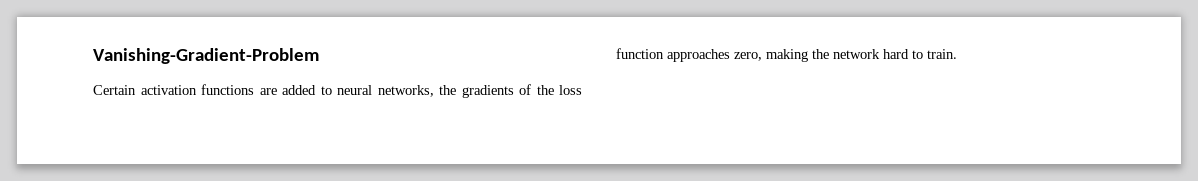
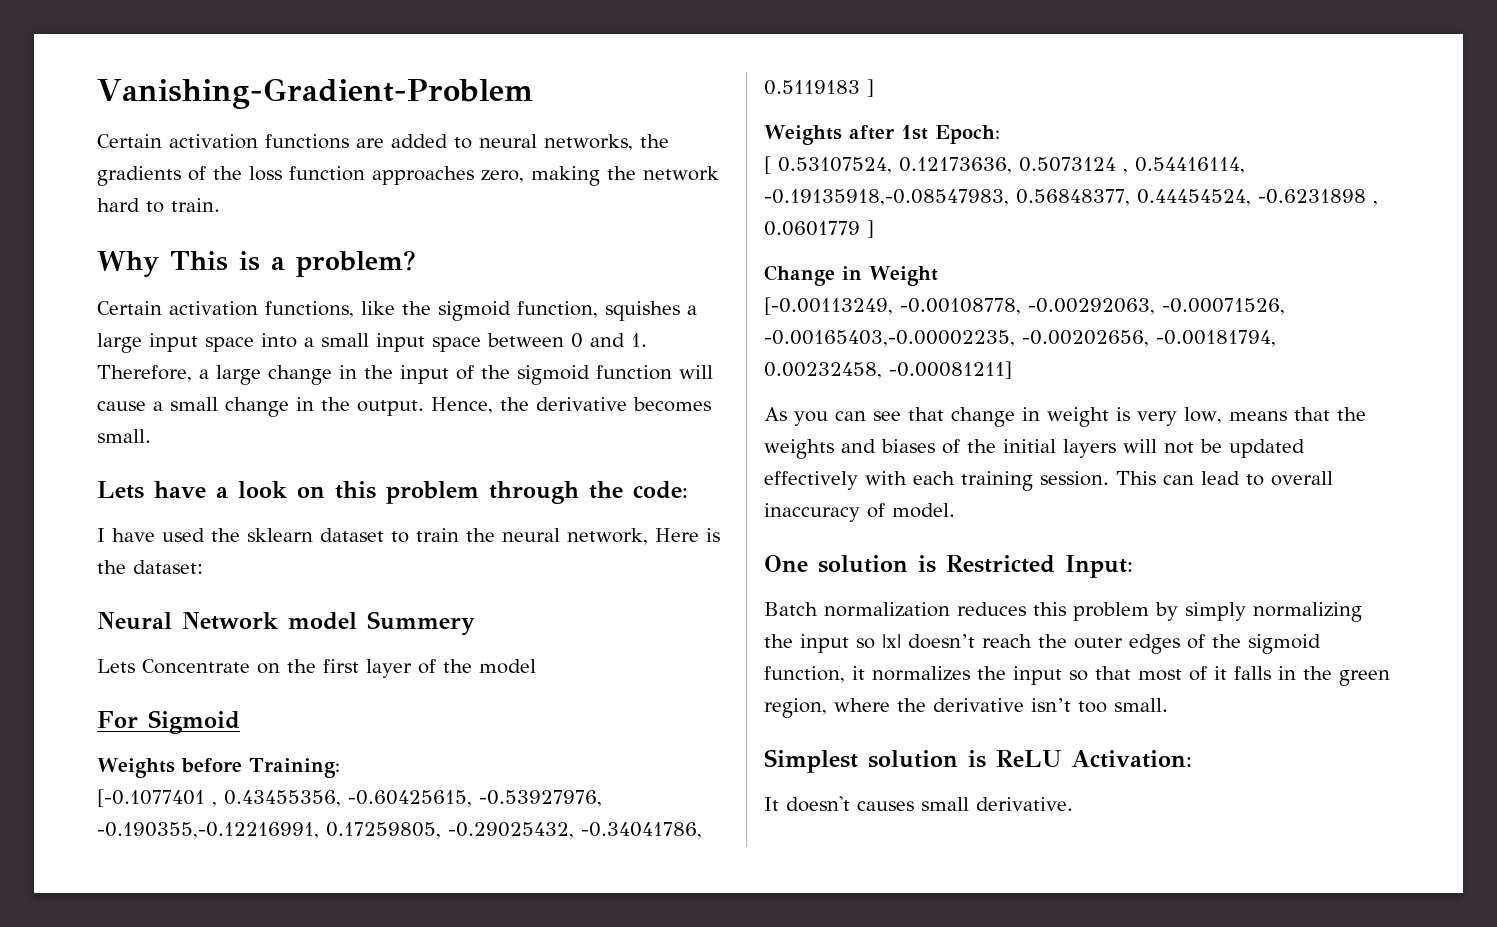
(957, 54) none -> [97,250,416,277] [97,301,697,321] [97,333,647,353] [97,365,713,385] [97,397,711,417] [97,429,151,443] [97,481,688,504] [97,528,720,545] [97,560,203,574] [97,611,475,636] [97,659,536,678] [97,710,240,734] [97,758,340,778] [97,789,602,807] [97,822,702,839] [764,79,874,97] [764,125,1000,145] [764,156,1245,174] [764,189,1378,206] [764,220,874,238] [764,265,938,286] [764,297,1285,315] [764,330,1276,347] [764,361,1012,379] [764,407,1366,427] [764,439,1305,459] [764,471,1333,491] [764,503,955,522] [764,555,1133,578] [764,602,1362,622] [764,634,1321,654] [764,666,1390,686] [764,698,1168,718] [764,749,1192,773] [764,796,1073,812] // Why This is a problem? // Certain activation functions, like the sigmoid function, squishes a large input space into a small input space between 0 and 1. Therefore, a large change in the input of the sigmoid function will cause a small change in the output. Hence, the derivative becomes small. // Lets have a look on this problem through the code: // I have used the sklearn dataset to train the neural network, Here is the dataset: // Neural Network model Summery // Lets Concentrate on the first layer of the model // For Sigmoid // Weights before Training: // [-0.1077401 , 0.43455356, -0.60425615, -0.53927976, -0.190355,-0.12216991, 0.17259805, -0.29025432, -0.34041786, 0.5119183 ] // Weights after 1st Epoch: // [ 0.53107524, 0.12173636, 0.5073124 , 0.54416114, -0.19135918,-0.08547983, 0.56848377, 0.44454524, -0.6231898 , 0.0601779 ] // Change in Weight // [-0.00113249, -0.00108778, -0.00292063, -0.00071526, -0.00165403,-0.00002235, -0.00202656, -0.00181794, 0.00232458, -0.00081211] // As you can see that change in weight is very low, means that the weights and biases of the initial layers will not be updated effectively with each training session. This can lead to overall inaccuracy of model. // One solution is Restricted Input: // Batch normalization reduces this problem by simply normalizing the input so |x| doesn’t reach the outer edges of the sigmoid function, it normalizes the input so that most of it falls in the green region, where the derivative isn’t too small. // Simplest solution is ReLU Activation: // It doesn't causes small derivative.

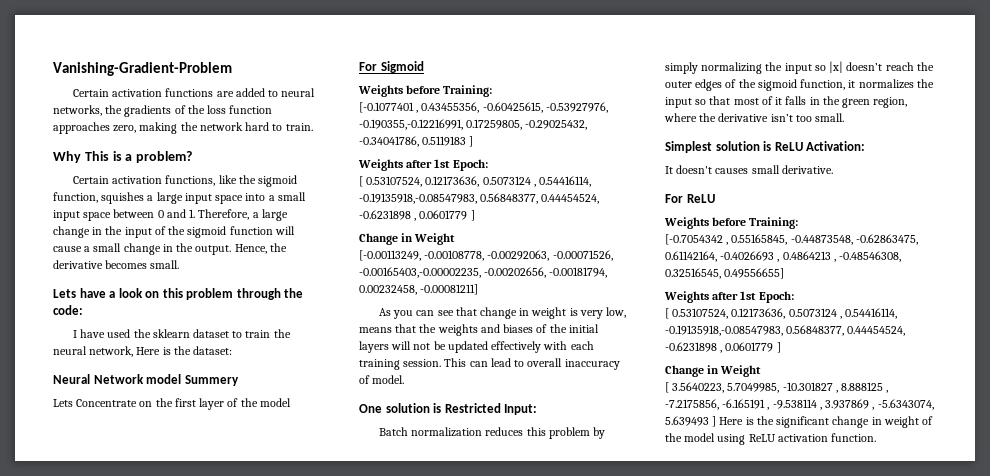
(1073, 804) none -> [665,194,715,203] [664,217,799,229] [665,234,918,245] [665,251,902,262] [665,268,785,279] [664,291,794,303] [665,308,898,319] [665,325,906,336] [665,342,781,353] [665,365,762,377] [665,382,889,393] [665,399,934,410] [665,416,934,428] [665,433,877,445] // For ReLU // Weights before Training: // [-0.7054342 , 0.55165845, -0.44873548, -0.62863475, 0.61142164, -0.4026693 , 0.4864213 , -0.48546308, 0.32516545, 0.49556655] // Weights after 1st Epoch: // [ 0.53107524, 0.12173636, 0.5073124 , 0.54416114, -0.19135918,-0.08547983, 0.56848377, 0.44454524, -0.6231898 , 0.0601779 ] // Change in Weight // [ 3.5640223, 5.7049985, -10.301827 , 8.888125 , -7.2175856, -6.165191 , -9.538114 , 3.937869 , -5.6343074, 5.639493 ] Here is the significant change in weight of the model using ReLU activation function.

